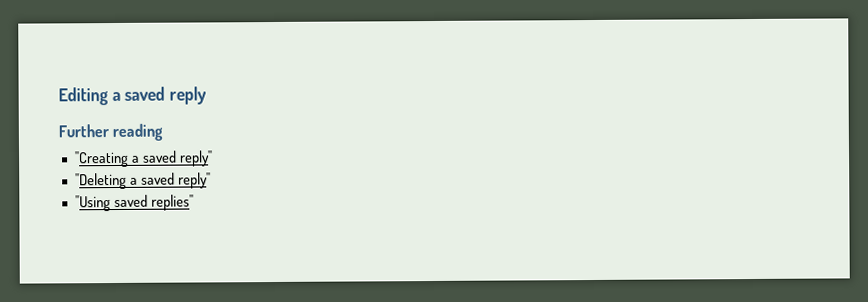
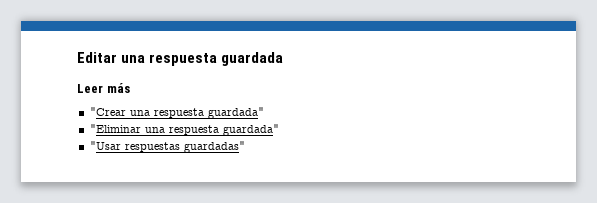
[58,86,208,106] [58,123,164,142] [73,150,213,168] [74,172,211,190] [74,194,194,212] Editing a saved reply // Further reading // "Creating a saved reply" // "Deleting a saved reply" // "Using saved replies" -> [77,52,284,66] [77,83,130,93] [89,107,264,119] [89,124,279,136] [89,141,245,153] Editar una respuesta guardada // Leer más // "Crear una respuesta guardada" // "Eliminar una respuesta guardada" // "Usar respuestas guardadas"

